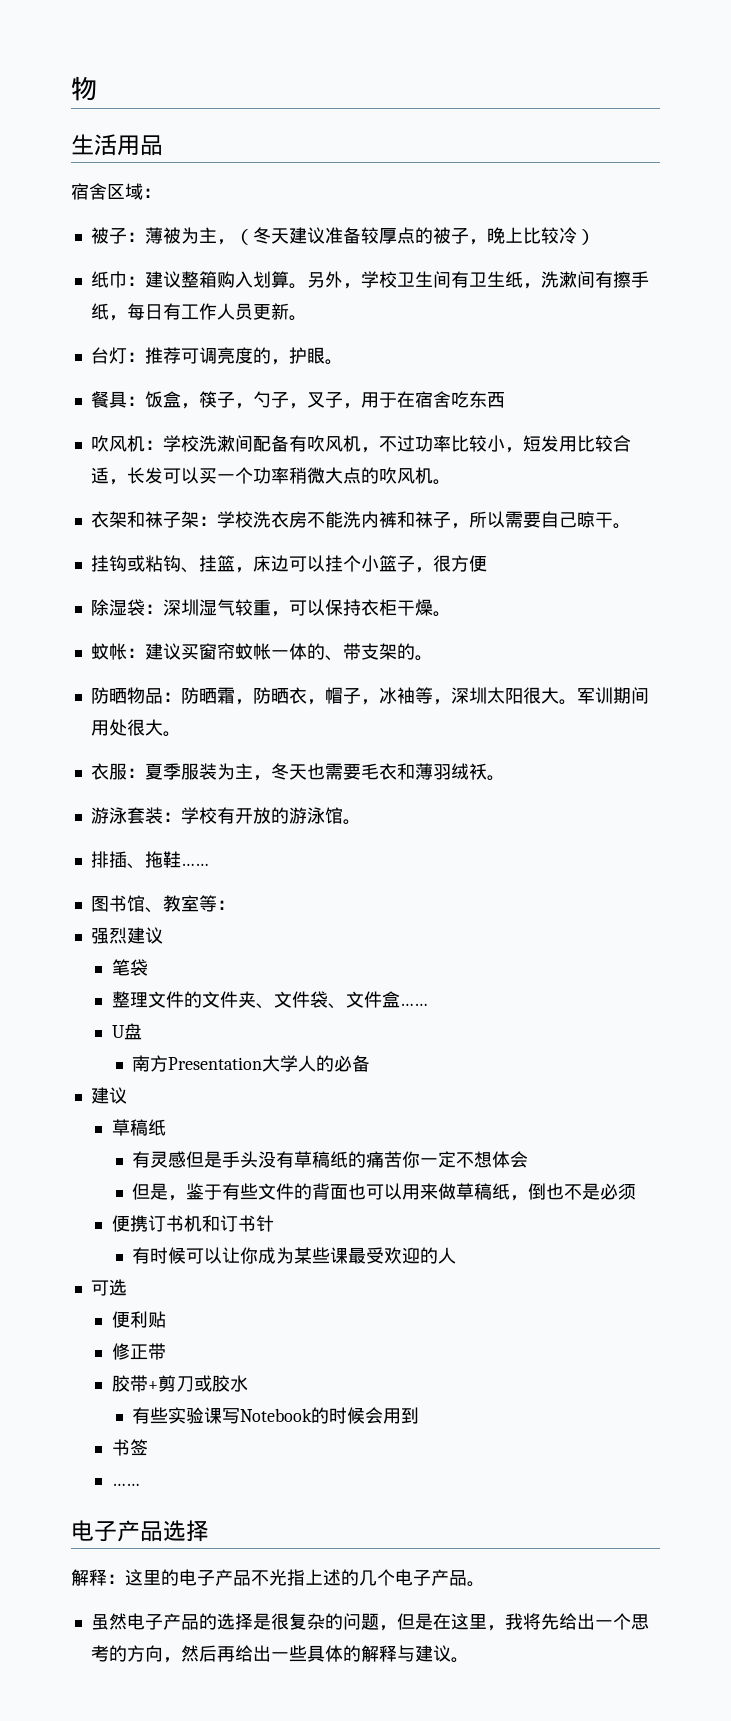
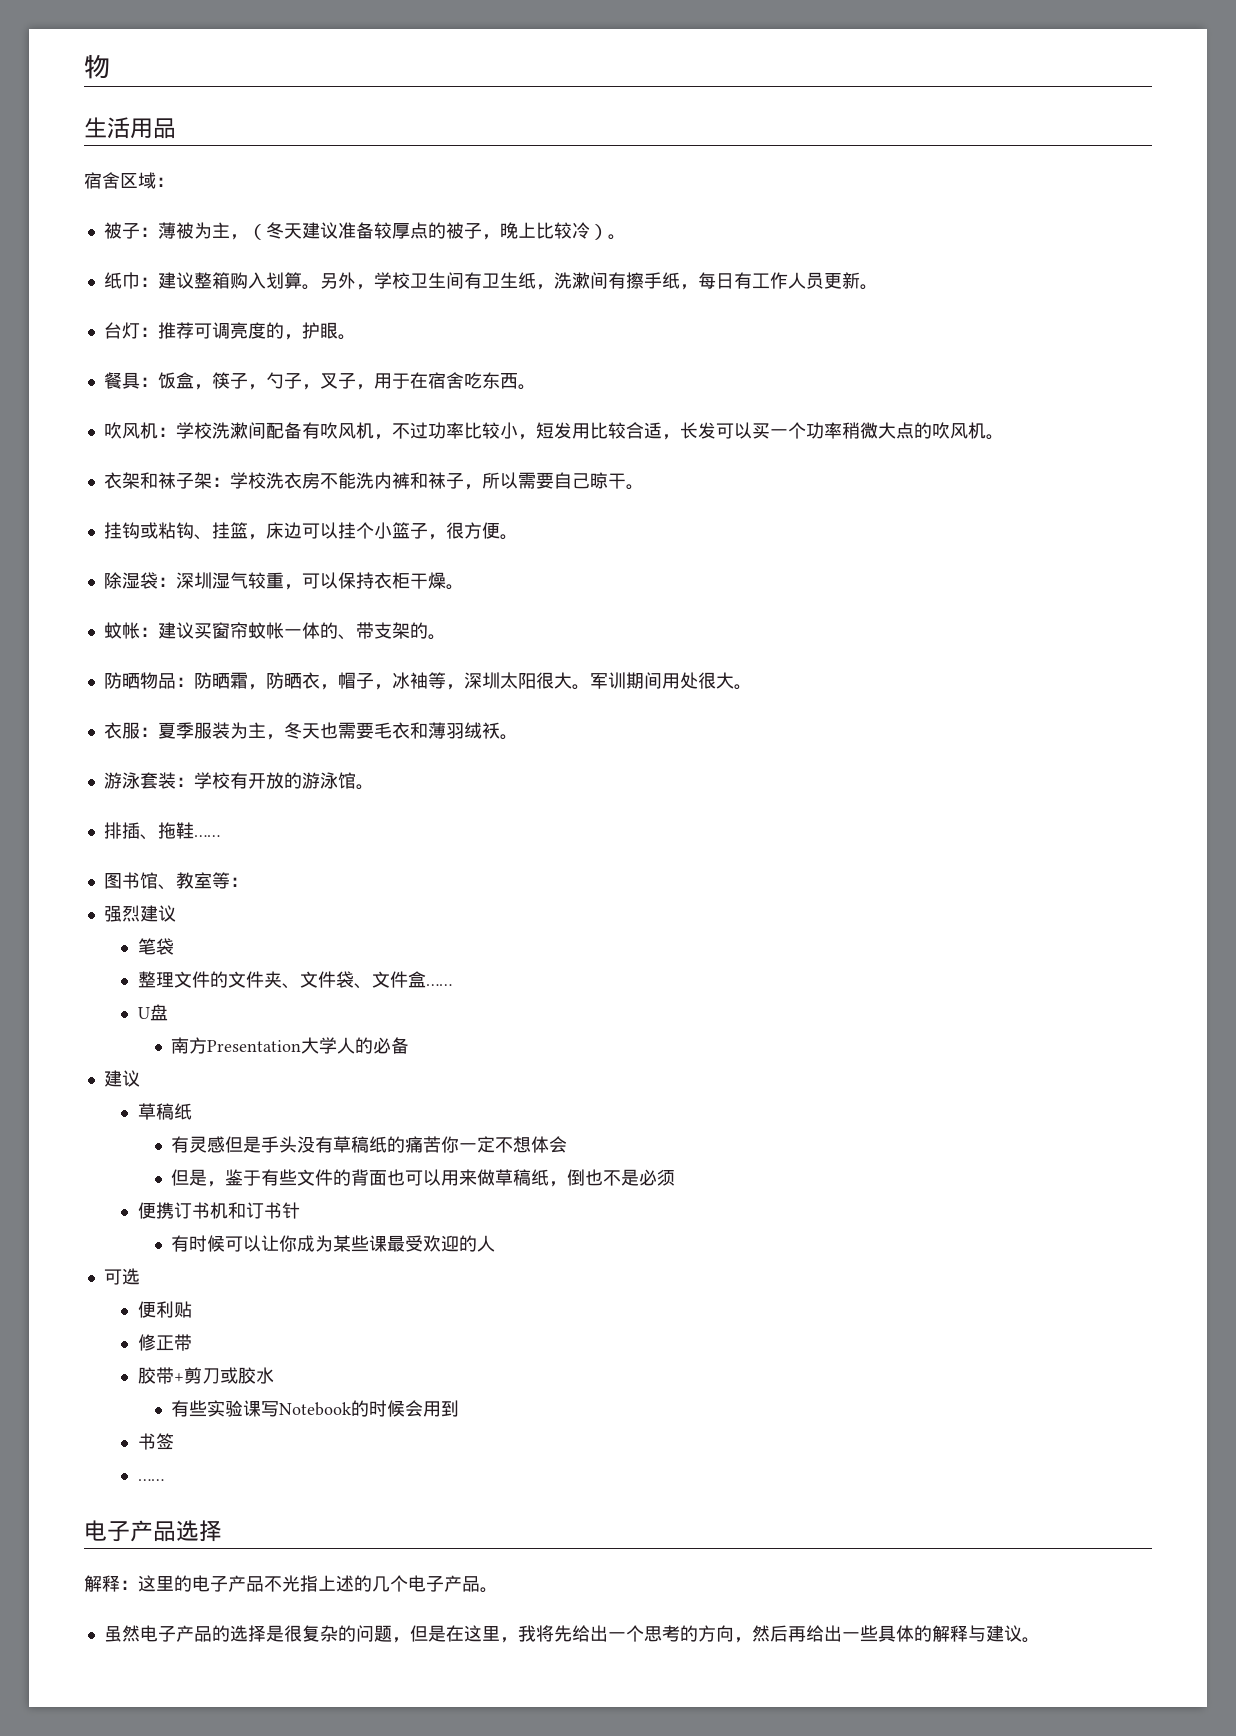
(595, 237) none -> [607,234,626,240] 。
(505, 400) none -> [517,384,536,390] 。
(487, 563) none -> [499,534,518,540] 。

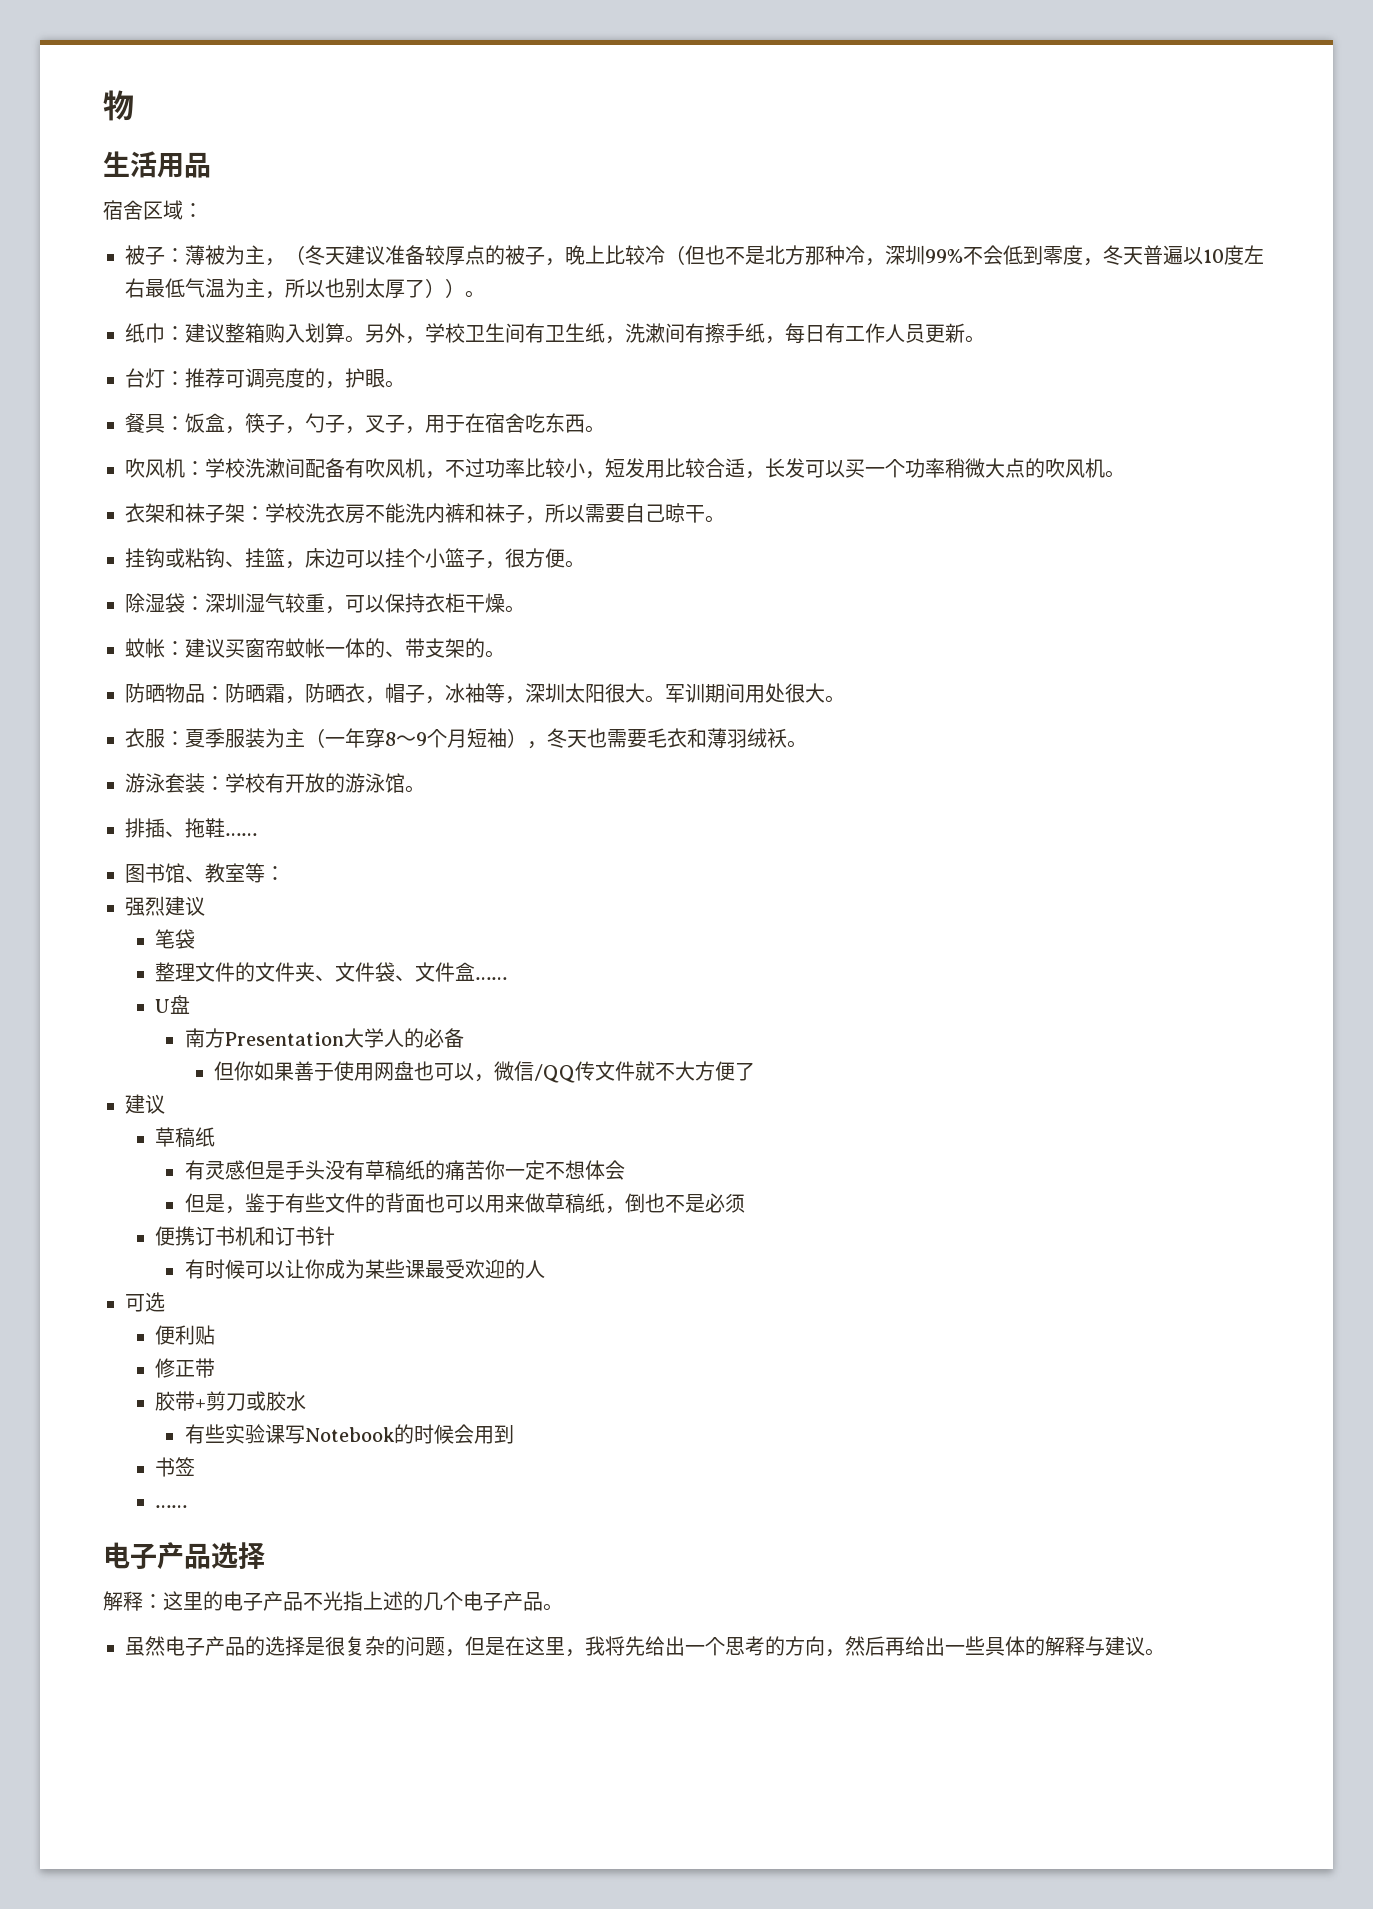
(590, 230) none -> [665,245,1264,266] [125,278,445,299] （但也不是北方那种冷，深圳99%不会低到零度，冬天普遍以10度左右最低气温为主，所以也别太厚了）
(266, 730) none -> [305,728,527,748] （一年穿8～9个月短袖）
(410, 1045) none -> [214,1061,756,1083] // 但你如果善于使用网盘也可以，微信/QQ传文件就不大方便了

